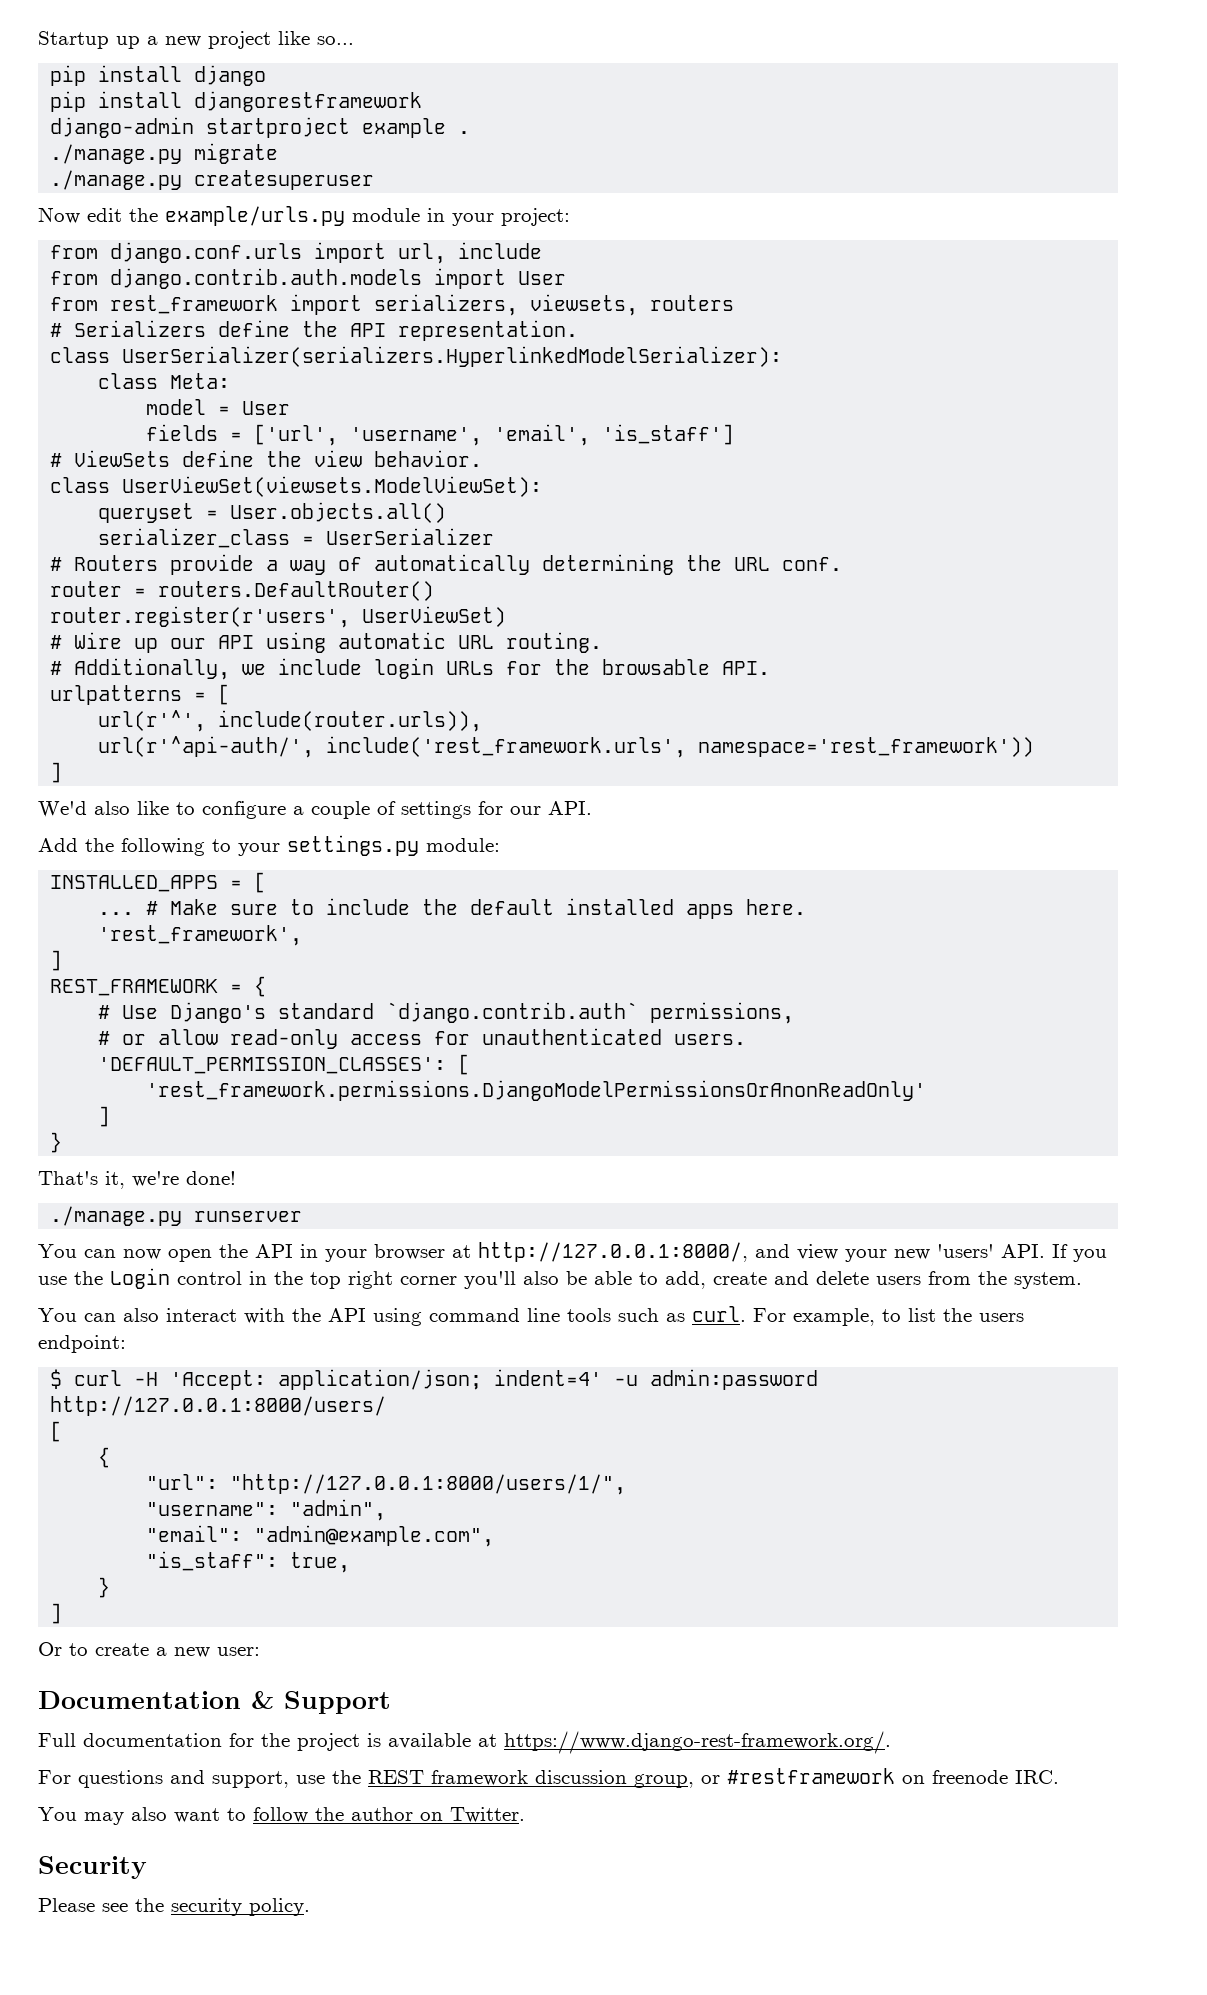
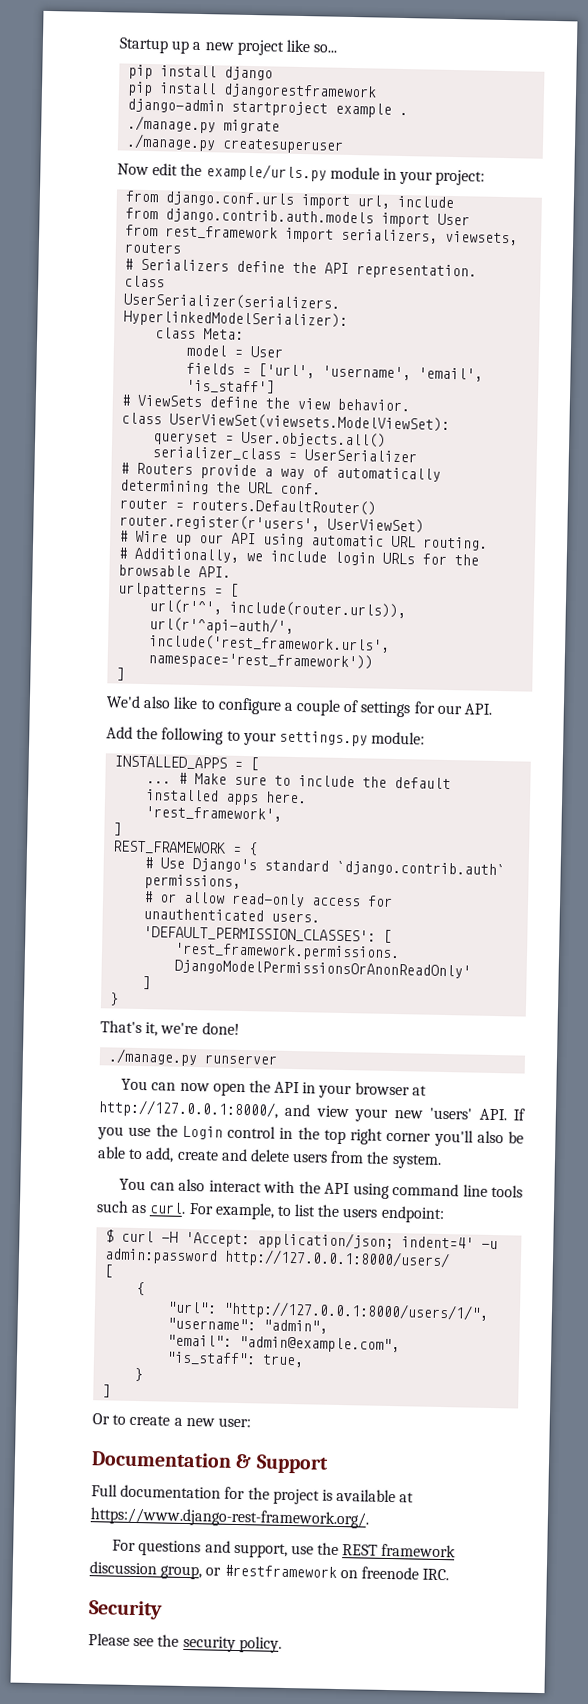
[38,1807,525,1825] // You may also want to follow the author on Twitter. -> (450, 1574) none

